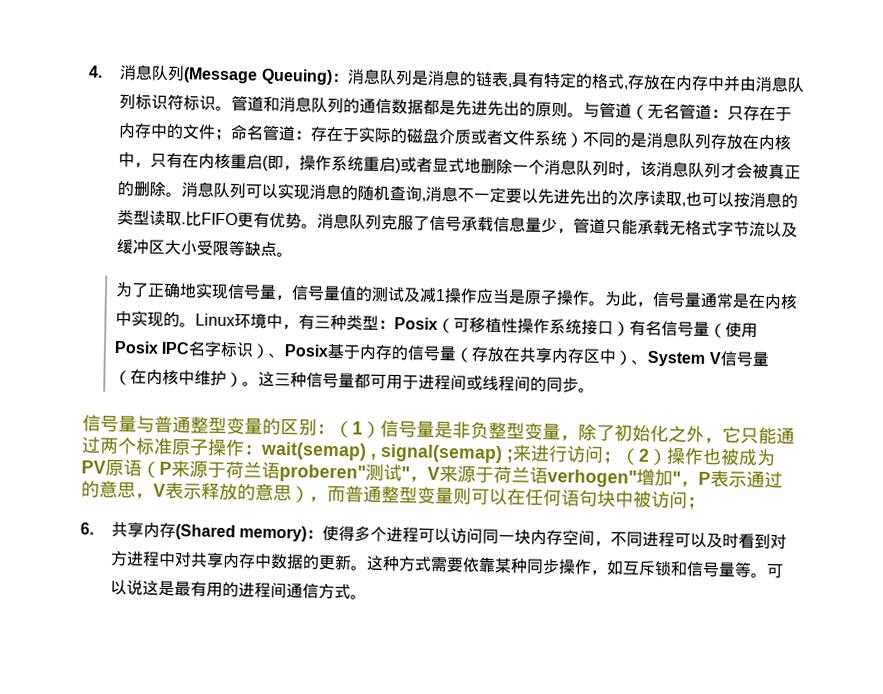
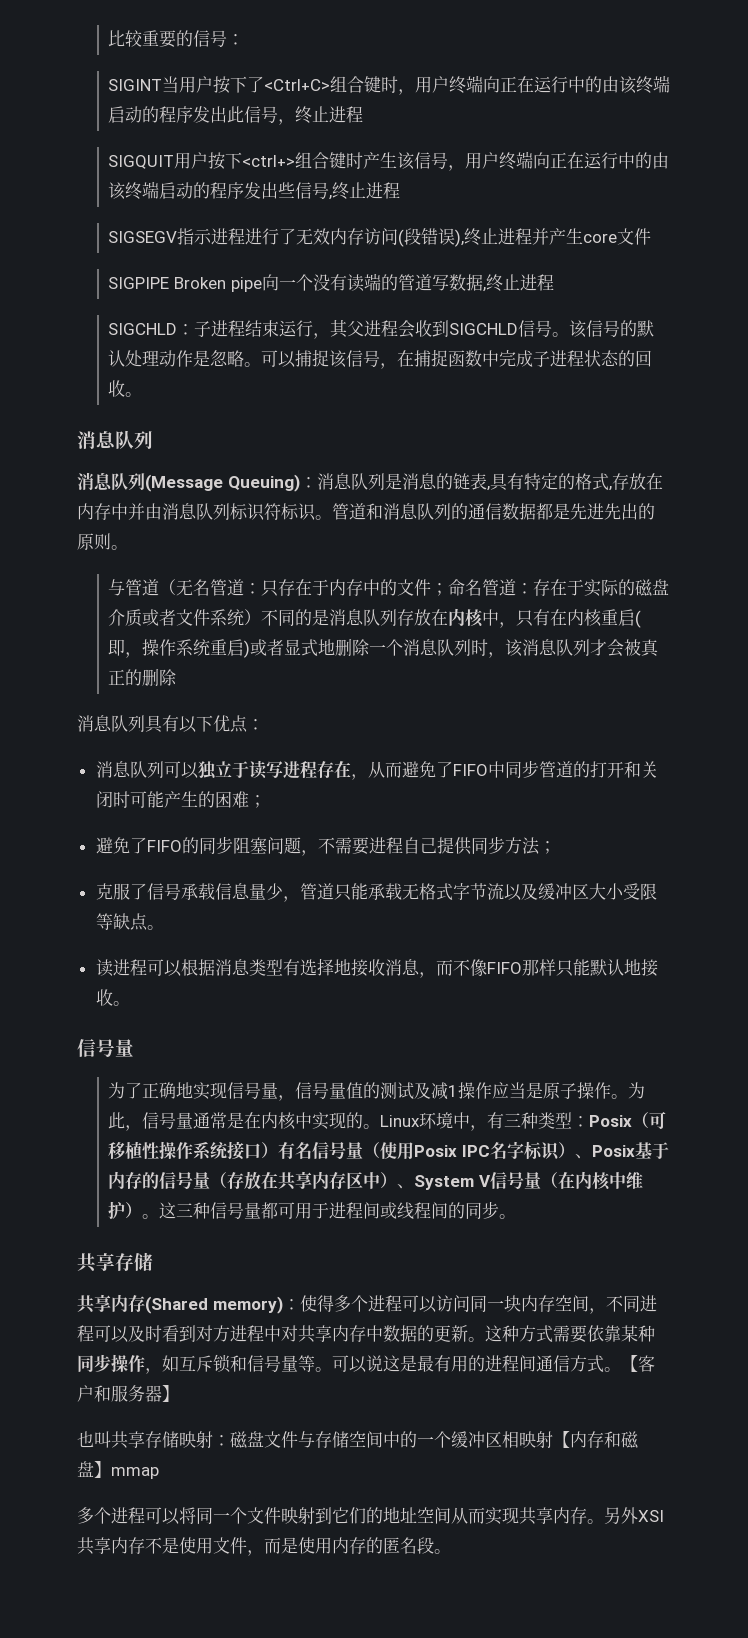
[88,65,103,78] 4. -> [108,30,245,48] [108,75,671,95] [108,106,364,125] [108,151,670,171] [108,181,401,200] [108,228,652,247] [108,273,555,292] [108,319,655,339] [108,349,653,369] [108,380,143,397] [77,430,153,450] 比较重要的信号： // SIGINT当⽤户按下了<Ctrl+C>组合键时，⽤户终端向正在运⾏中的由该终端启动的程序发出此信号，终⽌进程 // SIGQUIT⽤户按下<ctrl+>组合键时产⽣该信号，⽤户终端向正在运⾏中的由该终端启动的程序发出些信号,终⽌进程 // SIGSEGV指示进程进⾏了⽆效内存访问(段错误),终⽌进程并产⽣core⽂件 // SIGPIPE Broken pipe向⼀个没有读端的管道写数据,终⽌进程 // SIGCHLD：子进程结束运行，其父进程会收到SIGCHLD信号。该信号的默认处理动作是忽略。可以捕捉该信号，在捕捉函数中完成子进程状态的回收。 // 消息队列 //
(584, 115) none -> (128, 547) //
[164,181,798,209] [116,208,382,230] 。消息队列可以实现消息的随机查询,消息不一定要以先进先出的次序读取,也可以按消息的类型读取.比FIFO更有优势。消息队列 -> [77,715,264,733] [95,760,658,780] [95,791,266,808] [95,836,556,856] // 消息队列具有以下优点： // 消息队列可以独立于读写进程存在，从而避免了FIFO中同步管道的打开和关闭时可能产生的困难； // 避免了FIFO的同步阻塞问题，不需要进程自己提供同步方法； //
(293, 254) none -> [95,958,658,978] [95,989,130,1006] [77,1039,134,1057] // 读进程可以根据消息类型有选择地接收消息，而不像FIFO那样只能默认地接收。 // 信号量
[82,414,795,445] [81,436,776,467] [81,459,783,489] [81,480,706,510] [80,522,94,535] 信号量与普通整型变量的区别：（1）信号量是非负整型变量，除了初始化之外，它只能通过两个标准原子操作：wait(semap) , signal(semap) ;来进行访问；（2）操作也被成为PV原语（P来源于荷兰语proberen"测试"，V来源于荷兰语verhogen"增加"，P表示通过的意思，V表示释放的意思），而普通整型变量则可以在任何语句块中被访问； // 6. -> [77,1252,153,1272] 共享存储 //
(367, 597) none -> [621,1355,655,1372] [77,1385,179,1402] [77,1431,639,1449] [77,1461,159,1479] [77,1507,664,1525] [77,1537,451,1556] 【客户和服务器】 // 也叫共享存储映射：磁盘文件与存储空间中的一个缓冲区相映射【内存和磁盘】mmap // 多个进程可以将同一个文件映射到它们的地址空间从而实现共享内存。另外XSI共享内存不是使用文件，而是使用内存的匿名段。

